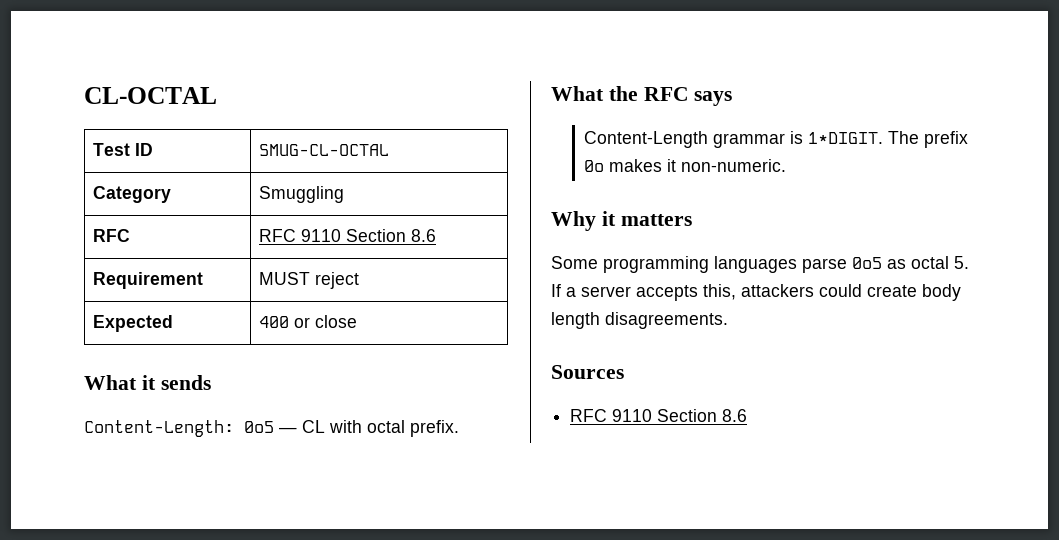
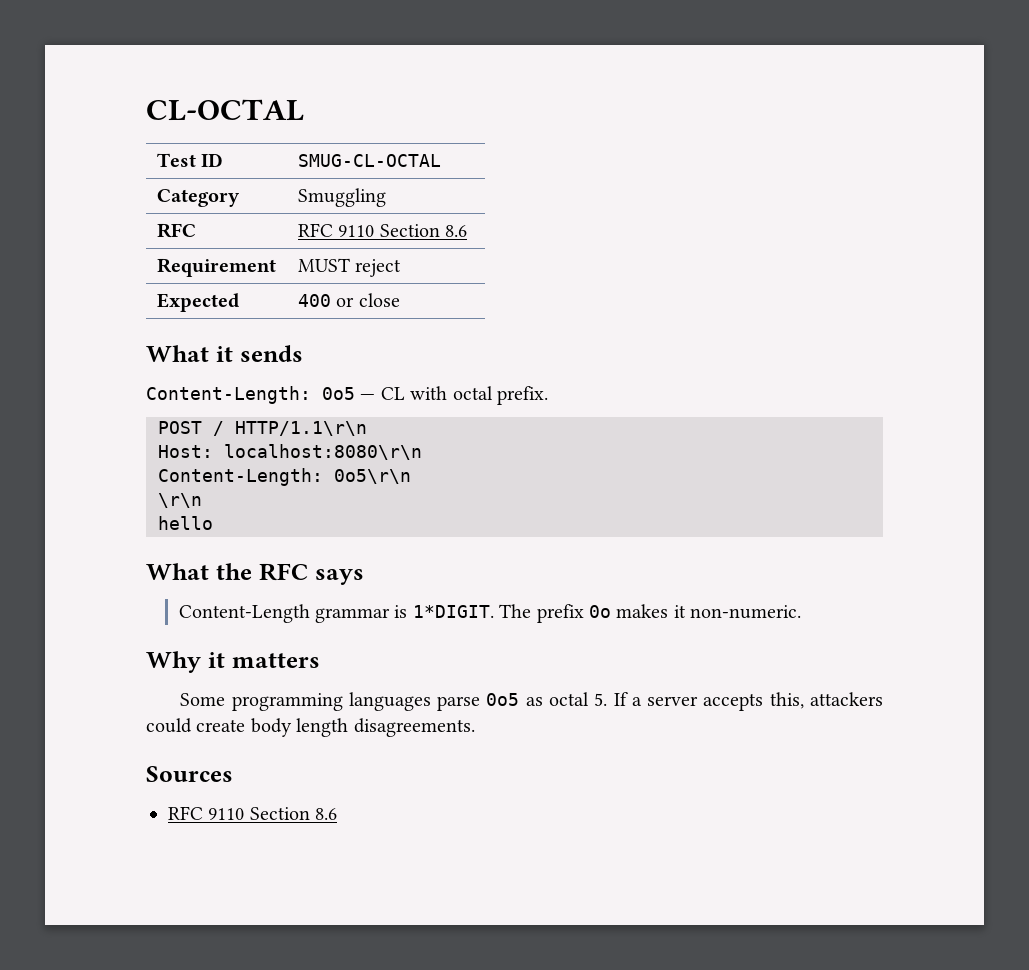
(459, 428) none -> [158,421,367,436] [158,444,422,460] [158,468,411,486] [158,493,202,508] [158,516,213,530] // POST / HTTP/1.1\r\n // Host: localhost:8080\r\n // Content-Length: 0o5\r\n // \r\n // hello

